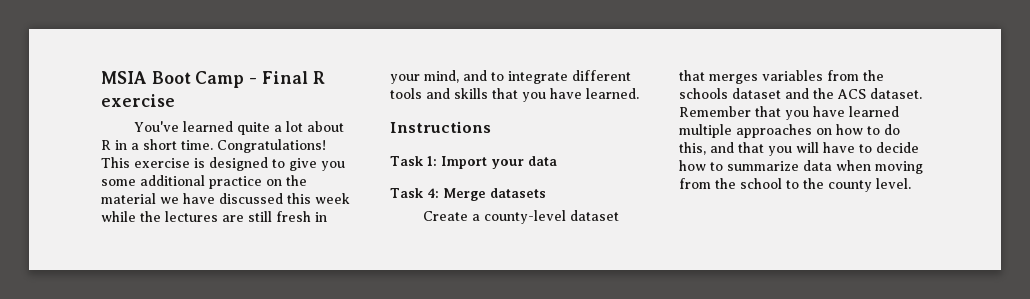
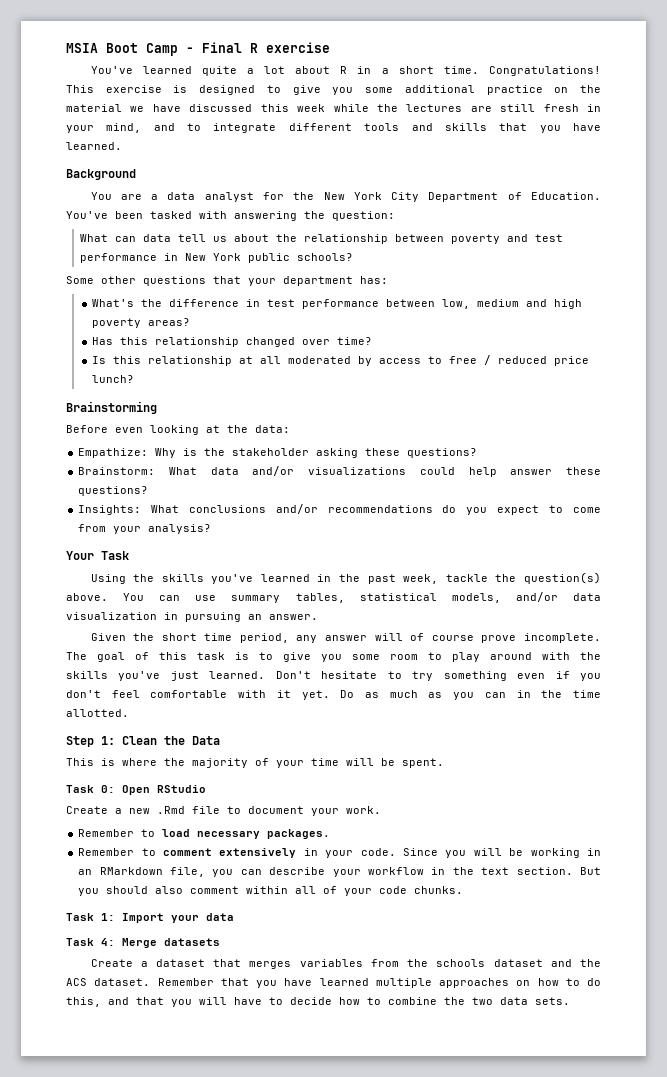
[390,121,491,133] Instructions -> [66,169,136,180] [90,192,601,202] [66,211,395,221] [79,234,563,244] [79,253,353,263] [66,276,388,286] [91,299,582,309] [91,318,190,328] [91,337,372,347] [91,355,589,366] [91,375,134,383] [66,401,157,414] [66,425,290,435] [78,448,478,458] [78,466,601,477] [78,486,149,496] [78,504,601,515] [78,524,212,534] [66,551,129,560] [90,572,601,584] [66,592,601,603] [66,612,318,622] [90,633,601,643] [66,652,601,662] [66,671,601,681] [66,690,602,700] [66,709,129,717] [66,736,220,747] [66,758,444,768] [66,785,206,795] [66,806,381,816] [78,829,331,839] [78,848,601,858] [78,867,601,877] [78,886,464,896] Background // You are a data analyst for the New York City Department of Education. You've been tasked with answering the question: // What can data tell us about the relationship between poverty and test performance in New York public schools? // Some other questions that your department has: // What's the difference in test performance between low, medium and high poverty areas? // Has this relationship changed over time? // Is this relationship at all moderated by access to free / reduced price lunch? // Brainstorming // Before even looking at the data: // Empathize: Why is the stakeholder asking these questions? // Brainstorm: What data and/or visualizations could help answer these questions? // Insights: What conclusions and/or recommendations do you expect to come from your analysis? // Your Task // Using the skills you've learned in the past week, tackle the question(s) above. You can use summary tables, statistical models, and/or data visualization in pursuing an answer. // Given the short time period, any answer will of course prove incomplete. The goal of this task is to give you some room to play around with the skills you've just learned. Don't hesitate to try something even if you don't feel comfortable with it yet. Do as much as you can in the time allotted. // Step 1: Clean the Data // This is where the majority of your time will be spent. // Task 0: Open RStudio // Create a new .Rmd file to document your work. // Remember to load necessary packages. // Remember to comment extensively in your code. Since you will be working in an RMarkdown file, you can describe your workflow in the text section. But you should also comment within all of your code chunks.
[484,210,567,224] county-level -> (148, 964) none
[727,160,923,174] [679,178,911,192] summarize data when moving from the school to the county level. -> [388,997,570,1005] combine the two data sets.

